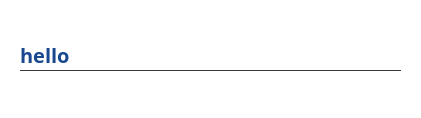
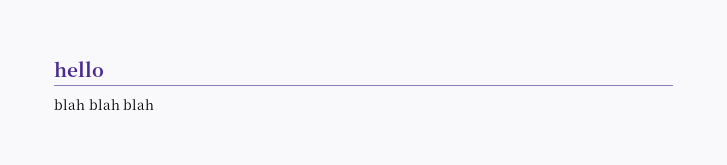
(69, 55) none -> [54,99,155,110] // blah blah blah

